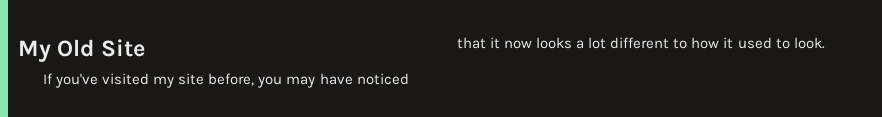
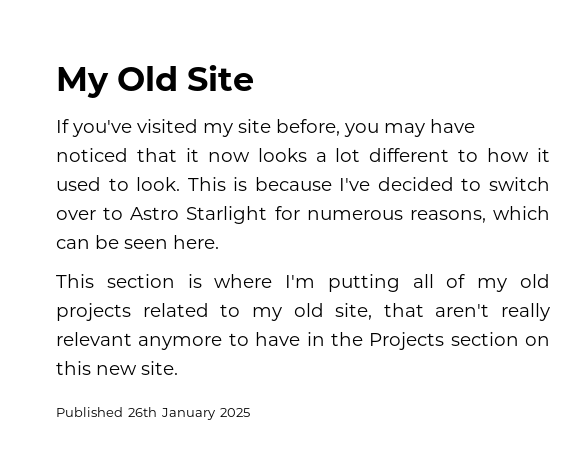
(825, 43) none -> [187,177,550,191] [56,206,550,224] [56,235,219,249] [56,274,550,292] [56,303,550,321] [56,332,550,350] [56,361,178,375] [56,407,250,420] This is because I've decided to switch over to Astro Starlight for numerous reasons, which can be seen here. // This section is where I'm putting all of my old projects related to my old site, that aren't really relevant anymore to have in the Projects section on this new site. // Published 26th January 2025

